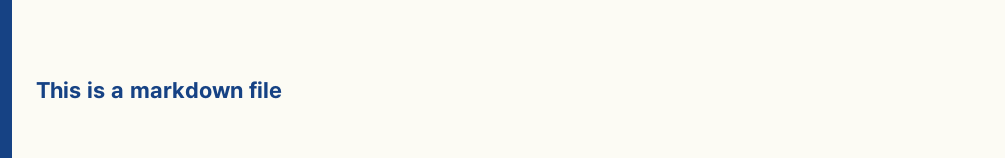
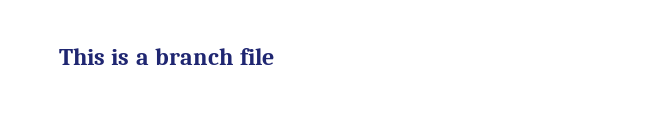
[130,82,244,99] markdown -> [155,48,234,65] branch

